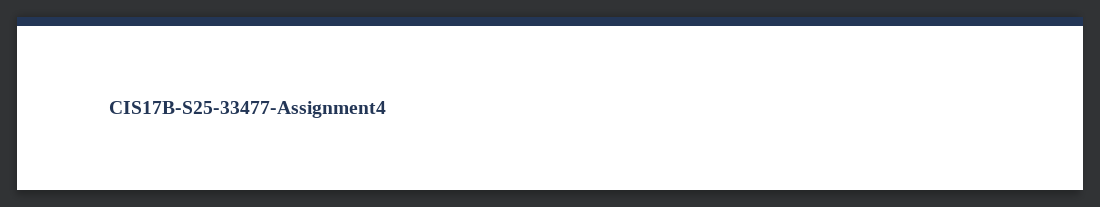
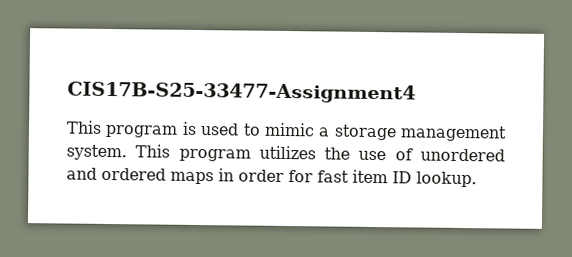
(386, 109) none -> [66,120,507,142] [66,144,505,162] [66,167,477,188] // This program is used to mimic a storage management system. This program utilizes the use of unordered and ordered maps in order for fast item ID lookup.

